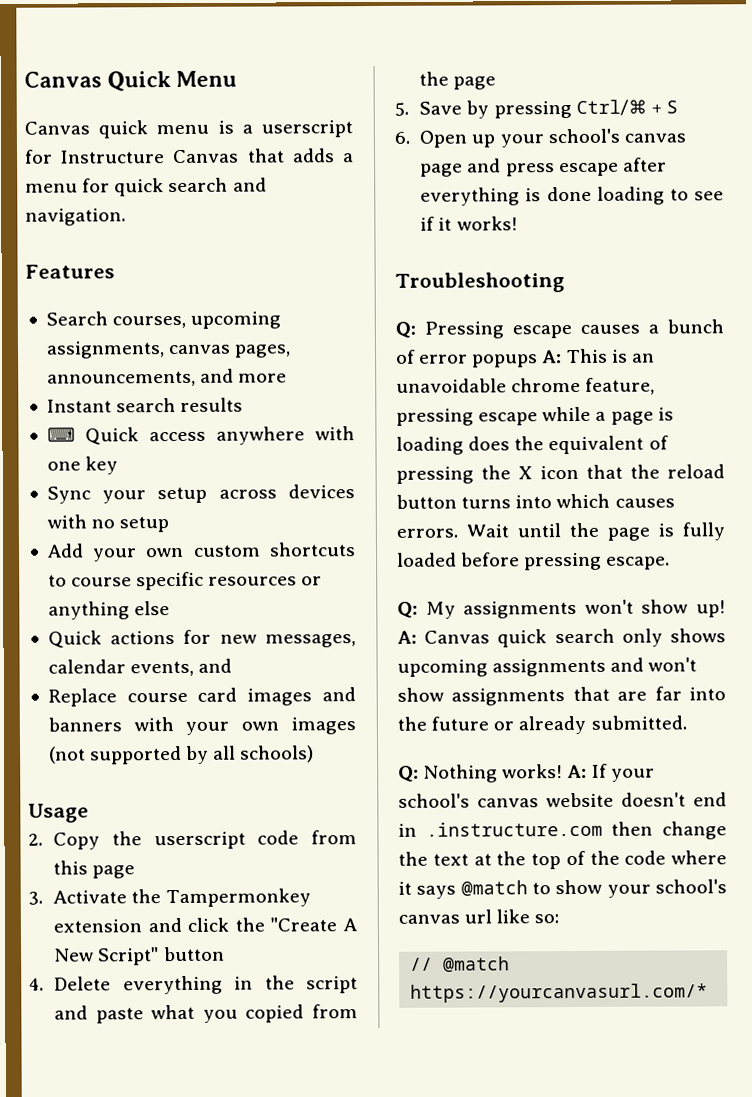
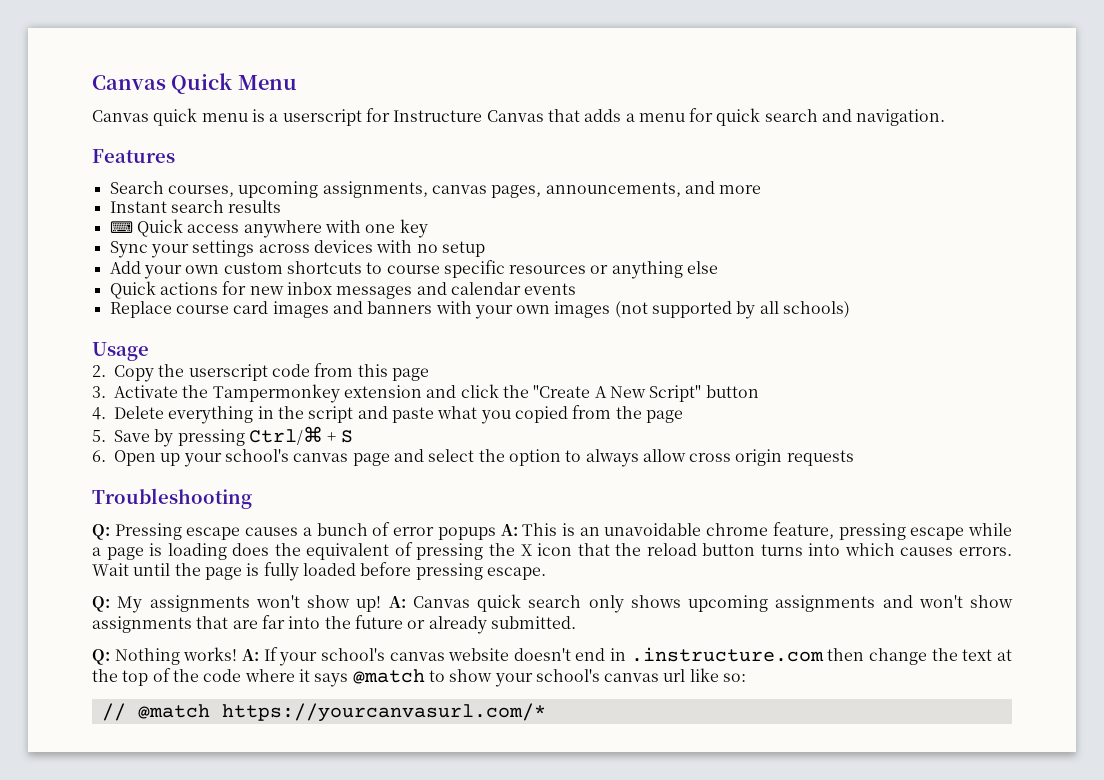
[157,486,208,504] setup -> [192,240,255,257] settings
[265,634,356,648] [47,658,233,677] messages, calendar events, and -> [286,282,577,299] inbox messages and calendar events
[505,157,667,177] [420,186,725,206] [420,216,518,231] press escape after everything is done loading to see if it works! -> [428,449,854,467] select the option to always allow cross origin requests

